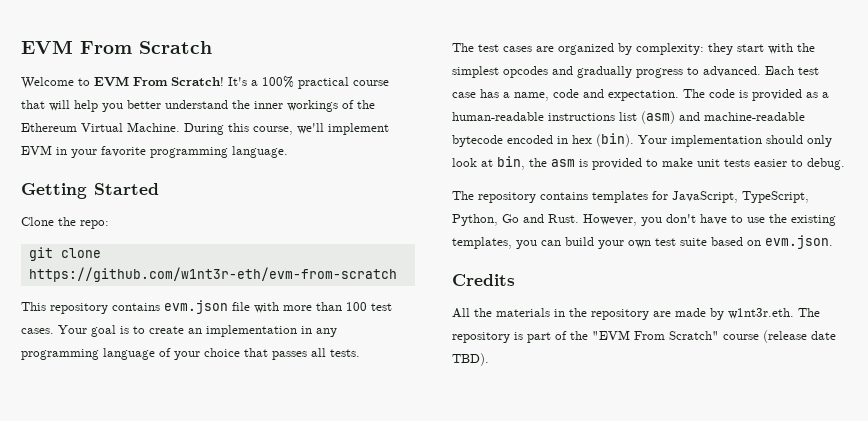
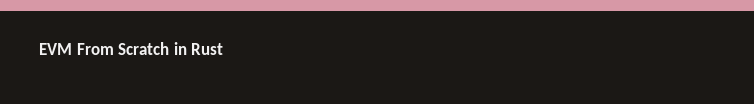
[21,76,389,89] [21,100,375,112] [21,122,389,135] [21,145,288,158] [21,183,159,199] [21,217,109,229] [28,247,101,261] [28,267,397,282] [21,300,392,314] [21,325,337,337] [21,348,360,360] [452,43,815,55] [452,66,819,78] [452,89,829,101] [452,111,805,124] [452,133,832,147] [452,156,845,170] [452,191,809,203] [452,214,836,226] [452,235,833,249] [452,274,515,286] [452,308,820,320] [452,330,836,343] [452,353,489,366] // Welcome to EVM From Scratch! It's a 100% practical course that will help you better understand the inner workings of the Ethereum Virtual Machine. During this course, we'll implement EVM in your favorite programming language. // Getting Started // Clone the repo: // git clone https://github.com/w1nt3r-eth/evm-from-scratch // This repository contains evm.json file with more than 100 test cases. Your goal is to create an implementation in any programming language of your choice that passes all tests. // The test cases are organized by complexity: they start with the simplest opcodes and gradually progress to advanced. Each test case has a name, code and expectation. The code is provided as a human-readable instructions list (asm) and machine-readable bytecode encoded in hex (bin). Your implementation should only look at bin, the asm is provided to make unit tests easier to debug. // The repository contains templates for JavaScript, TypeScript, Python, Go and Rust. However, you don't have to use the existing templates, you can build your own test suite based on evm.json. // Credits // All the materials in the repository are made by w1nt3r.eth. The repository is part of the "EVM From Scratch" course (release date TBD). -> [173,42,224,55] in Rust

